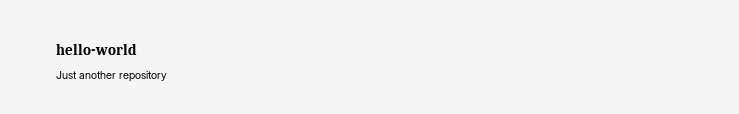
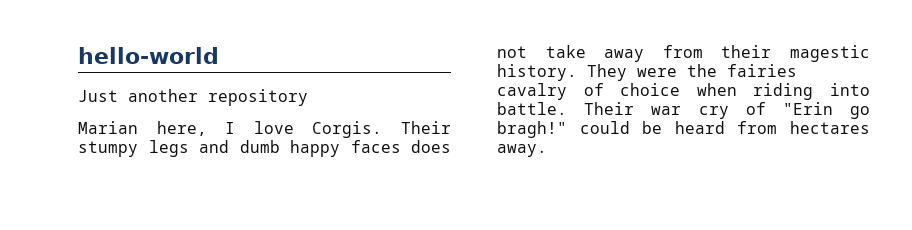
(167, 76) none -> [78,121,451,138] [78,140,451,157] [497,45,870,62] [497,64,797,81] [497,83,870,100] [497,102,870,119] [497,121,870,138] [497,144,547,157] // Marian here, I love Corgis. Their stumpy legs and dumb happy faces does not take away from their magestic history. They were the fairies cavalry of choice when riding into battle. Their war cry of "Erin go bragh!" could be heard from hectares away.

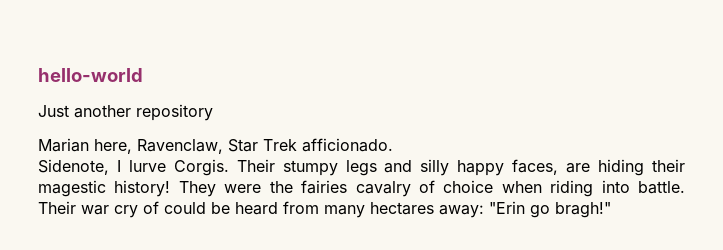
[225,121,294,134] I love -> [137,138,393,154] [38,159,166,175] Ravenclaw, Star Trek afficionado. // Sidenote, I lurve
[239,140,451,157] [497,45,703,62] dumb happy faces does not take away from -> [420,159,645,176] silly happy faces, are hiding
[497,64,577,81] history. -> [114,180,171,197] history!
[782,102,870,119] [497,121,567,138] "Erin go bragh!" -> (159, 207) none
[790,121,870,134] [497,144,547,157] hectares away. -> [324,201,611,218] many hectares away: "Erin go bragh!"

